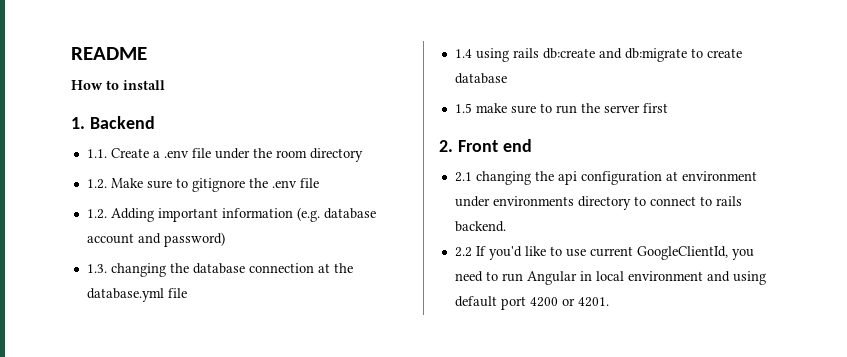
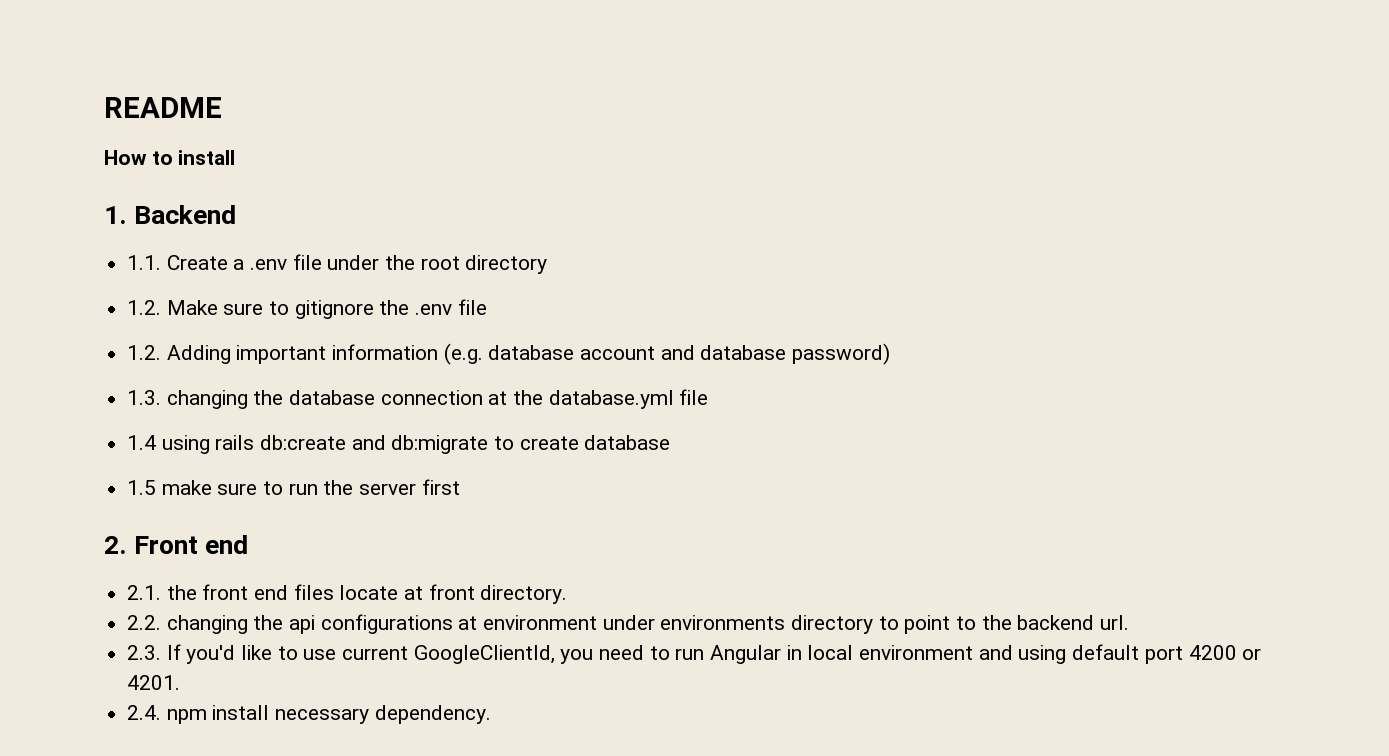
[275,150,307,158] room -> [420,256,460,270] root
(161, 238) none -> [700,345,787,360] database
[454,172,472,182] 2.1 -> [127,584,568,604] [127,615,162,630] 2.1. the front end files locate at front directory. // 2.2.
[580,171,662,185] configuration -> [320,614,453,634] configurations
[649,196,742,206] [454,221,506,232] [454,247,472,257] connect to rails backend. // 2.2 -> [904,615,1130,634] [127,645,162,660] point to the backend url. // 2.3.
(609, 302) none -> [127,705,491,724] // 2.4. npm install necessary dependency.

